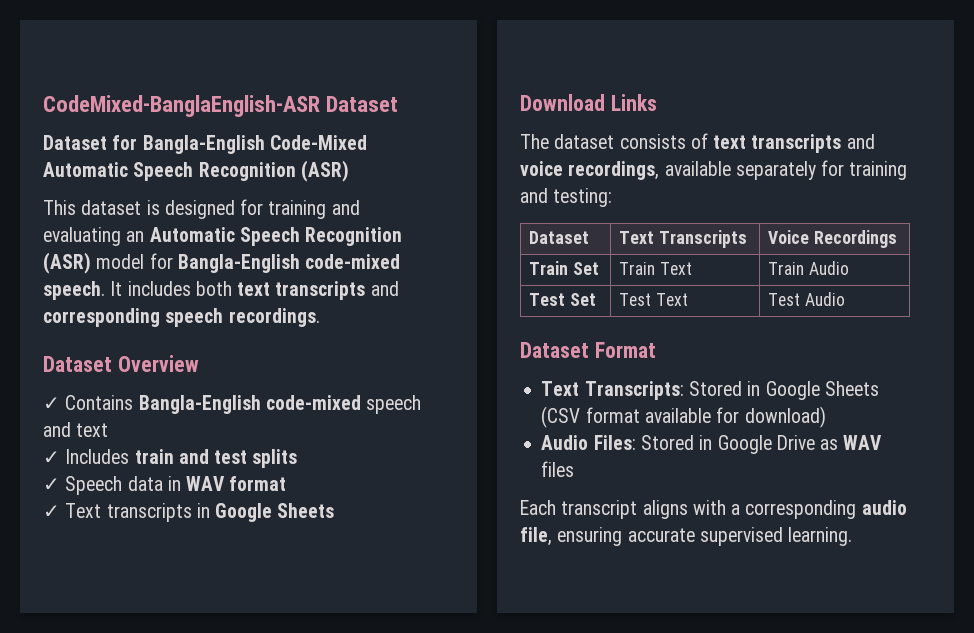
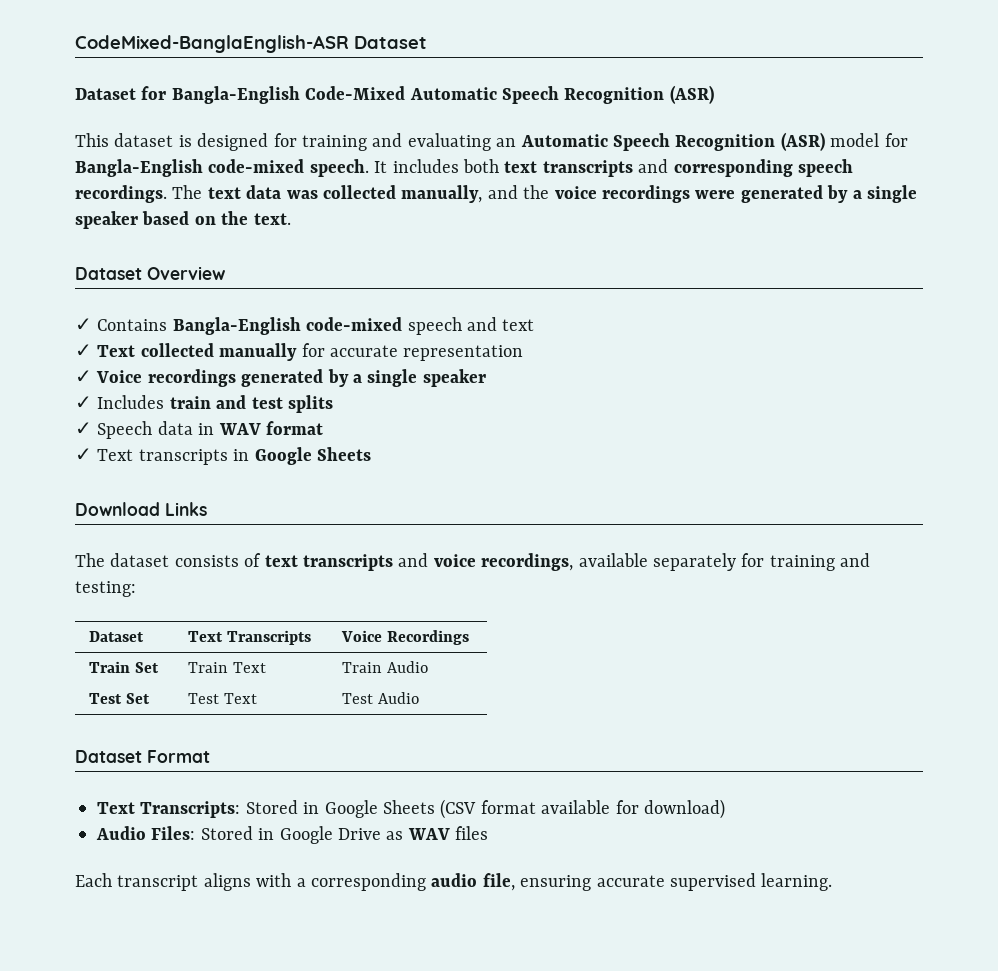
(320, 317) none -> [172,185,917,203] [75,211,291,229] The text data was collected manually, and the voice recordings were generated by a single speaker based on the text.
(109, 430) none -> [75,343,524,361] [75,369,486,387] // ✓ Text collected manually for accurate representation // ✓ Voice recordings generated by a single speaker

